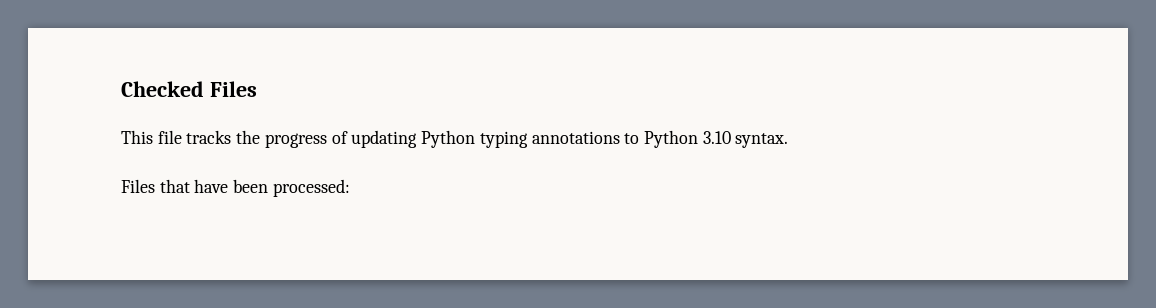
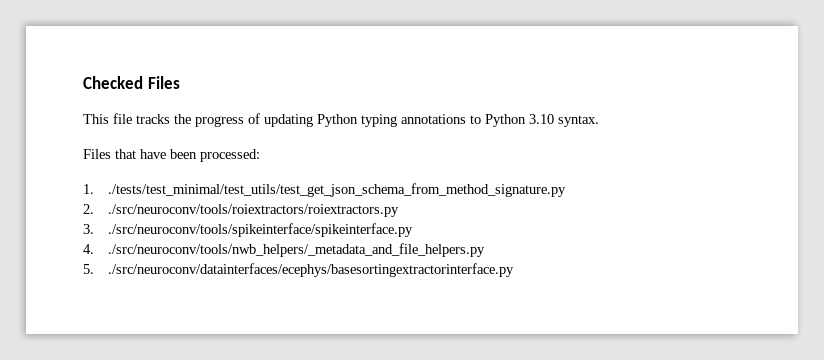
(350, 188) none -> [83,183,567,197] [83,204,400,217] [83,223,414,237] [83,243,486,257] [83,263,515,277] // 1. ./tests/test_minimal/test_utils/test_get_json_schema_from_method_signature.py // 2. ./src/neuroconv/tools/roiextractors/roiextractors.py // 3. ./src/neuroconv/tools/spikeinterface/spikeinterface.py // 4. ./src/neuroconv/tools/nwb_helpers/_metadata_and_file_helpers.py // 5. ./src/neuroconv/datainterfaces/ecephys/basesortingextractorinterface.py

